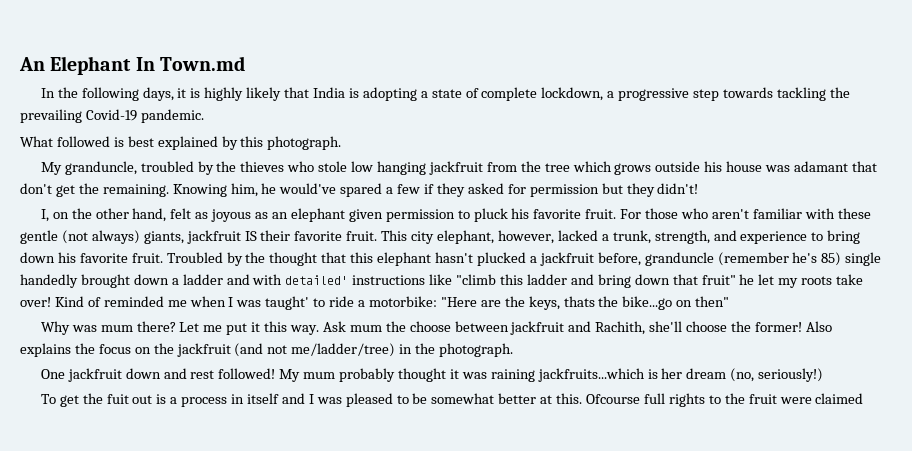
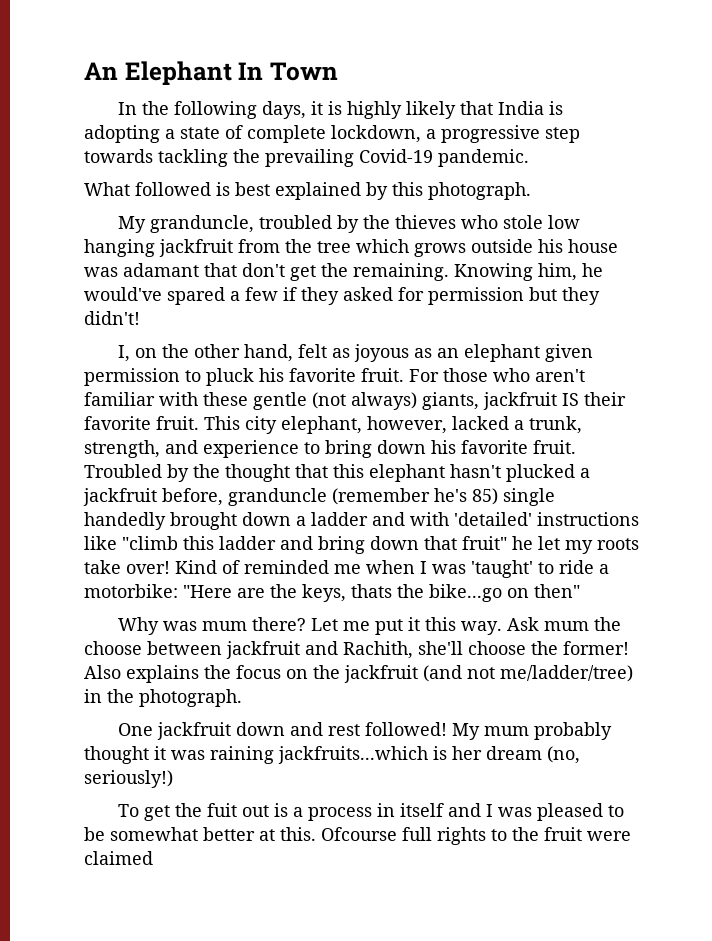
[159,56,245,71] Town.md -> [269,62,338,81] Town
[285,275,349,285] detailed' -> [454,512,532,526] 'detailed'
[265,296,310,310] taught' -> [471,560,533,578] 'taught'

